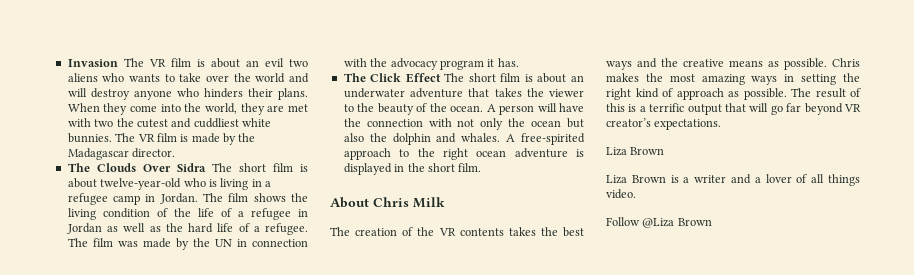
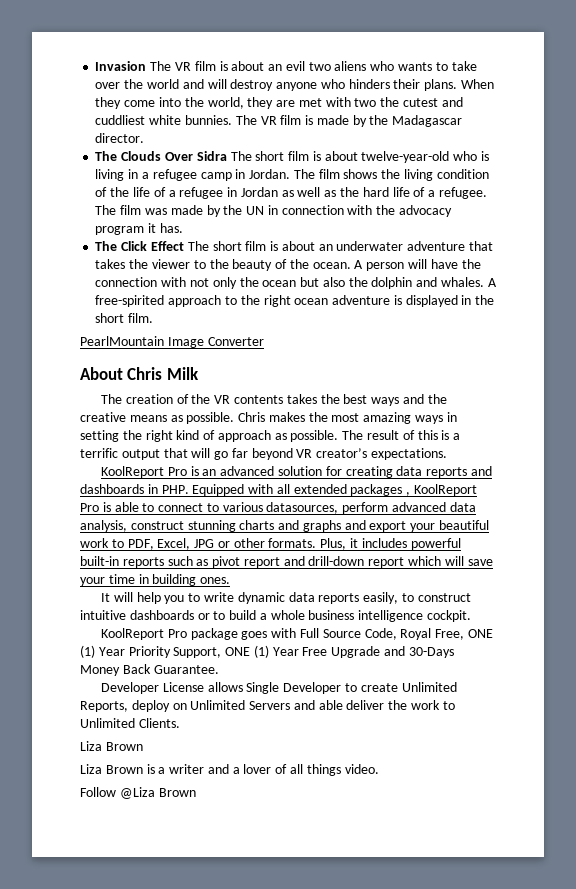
(482, 167) none -> [80,336,264,348] // PearlMountain Image Converter
(722, 124) none -> [101,466,492,478] [80,484,478,496] [80,502,476,514] [80,520,490,532] [80,538,461,550] [80,556,493,568] [80,574,231,586] [101,592,471,604] [80,610,472,622] [101,628,493,640] [80,645,454,658] [80,664,219,676] [101,682,457,694] [80,700,455,712] [80,718,180,728] // KoolReport Pro is an advanced solution for creating data reports and dashboards in PHP. Equipped with all extended packages , KoolReport Pro is able to connect to various datasources, perform advanced data analysis, construct stunning charts and graphs and export your beautiful work to PDF, Excel, JPG or other formats. Plus, it includes powerful built-in reports such as pivot report and drill-down report which will save your time in building ones. // It will help you to write dynamic data reports easily, to construct intuitive dashboards or to build a whole business intelligence cockpit. // KoolReport Pro package goes with Full Source Code, Royal Free, ONE (1) Year Priority Support, ONE (1) Year Free Upgrade and 30-Days Money Back Guarantee. // Developer License allows Single Developer to create Unlimited Reports, deploy on Unlimited Servers and able deliver the work to Unlimited Clients.

